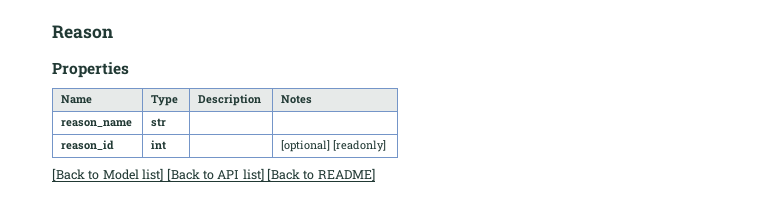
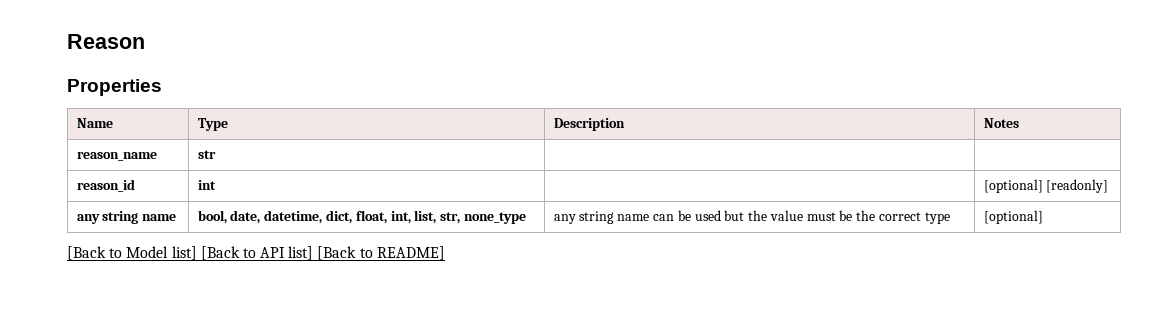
(387, 146) none -> [76,211,177,224] [197,210,526,224] [553,210,950,224] [983,210,1043,224] // any string name | bool, date, datetime, dict, float, int, list, str, none_type | any string name can be used but the value must be the correct type | [optional]

